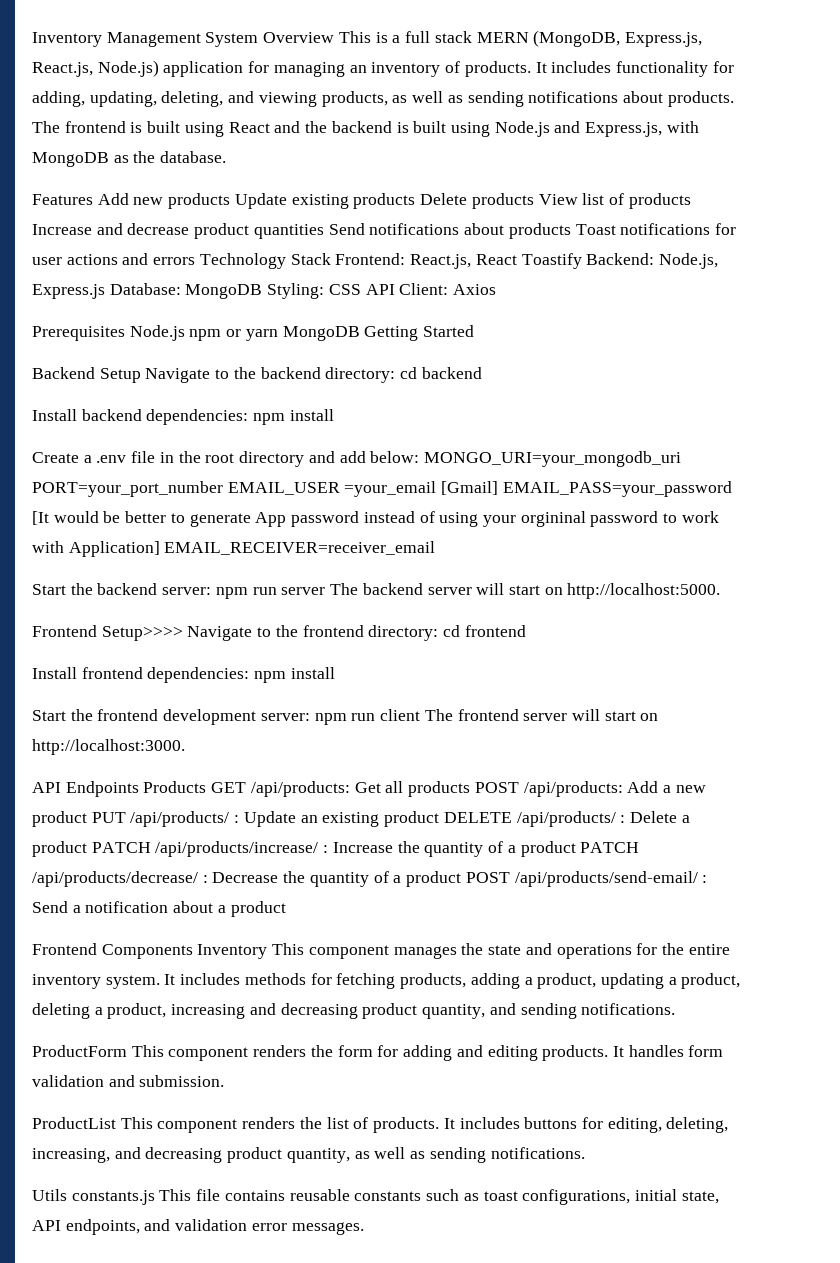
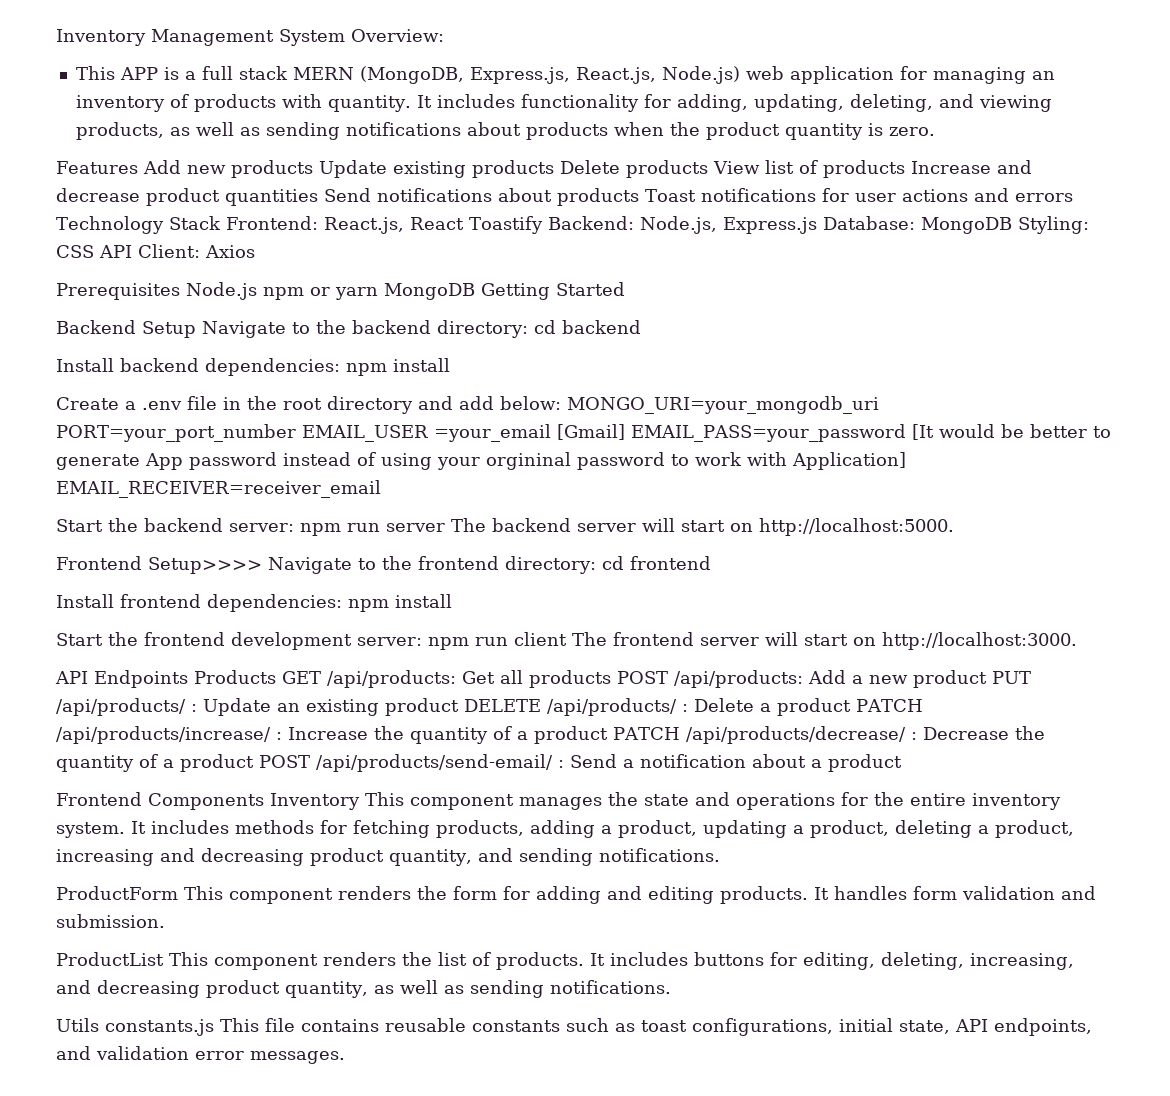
[263,31,371,43] Overview This -> [351,29,444,42] [75,66,158,80] Overview: // This APP
(159, 68) none -> [745,66,784,80] web
[464,61,531,77] products. -> [193,94,411,112] products with quantity.
[667,91,734,107] [32,121,699,137] [32,151,227,167] products. The frontend is built using React and the backend is built using Node.js and Express.js, with MongoDB as the database. -> [525,122,935,140] products when the product quantity is zero.

